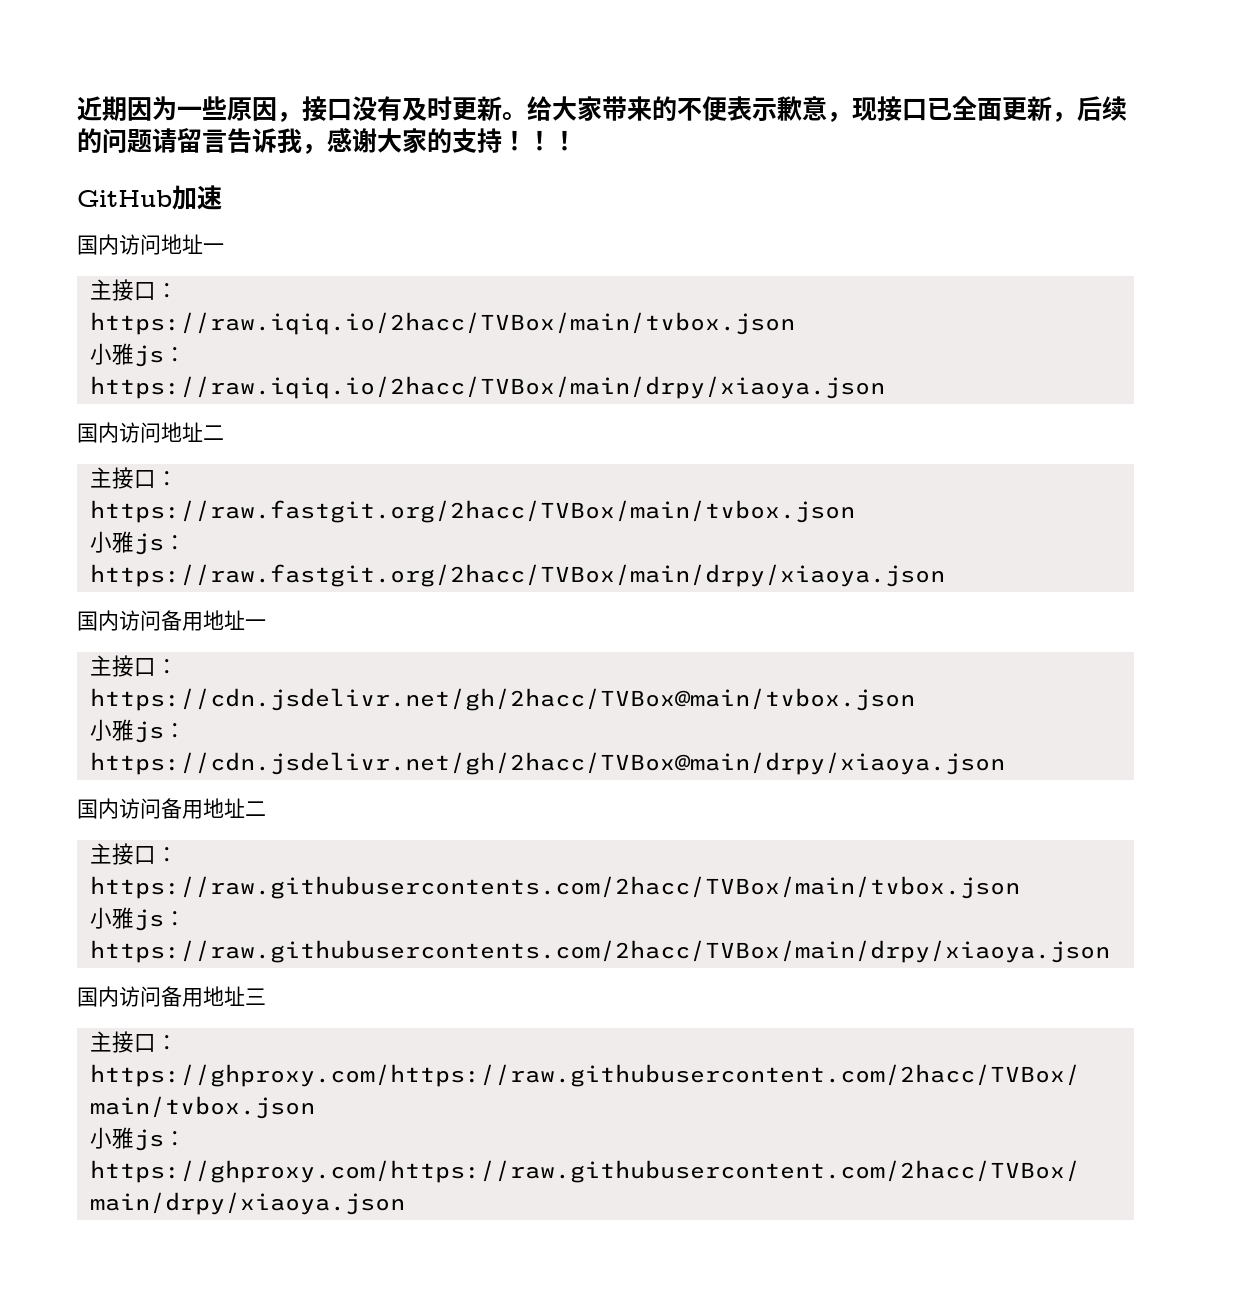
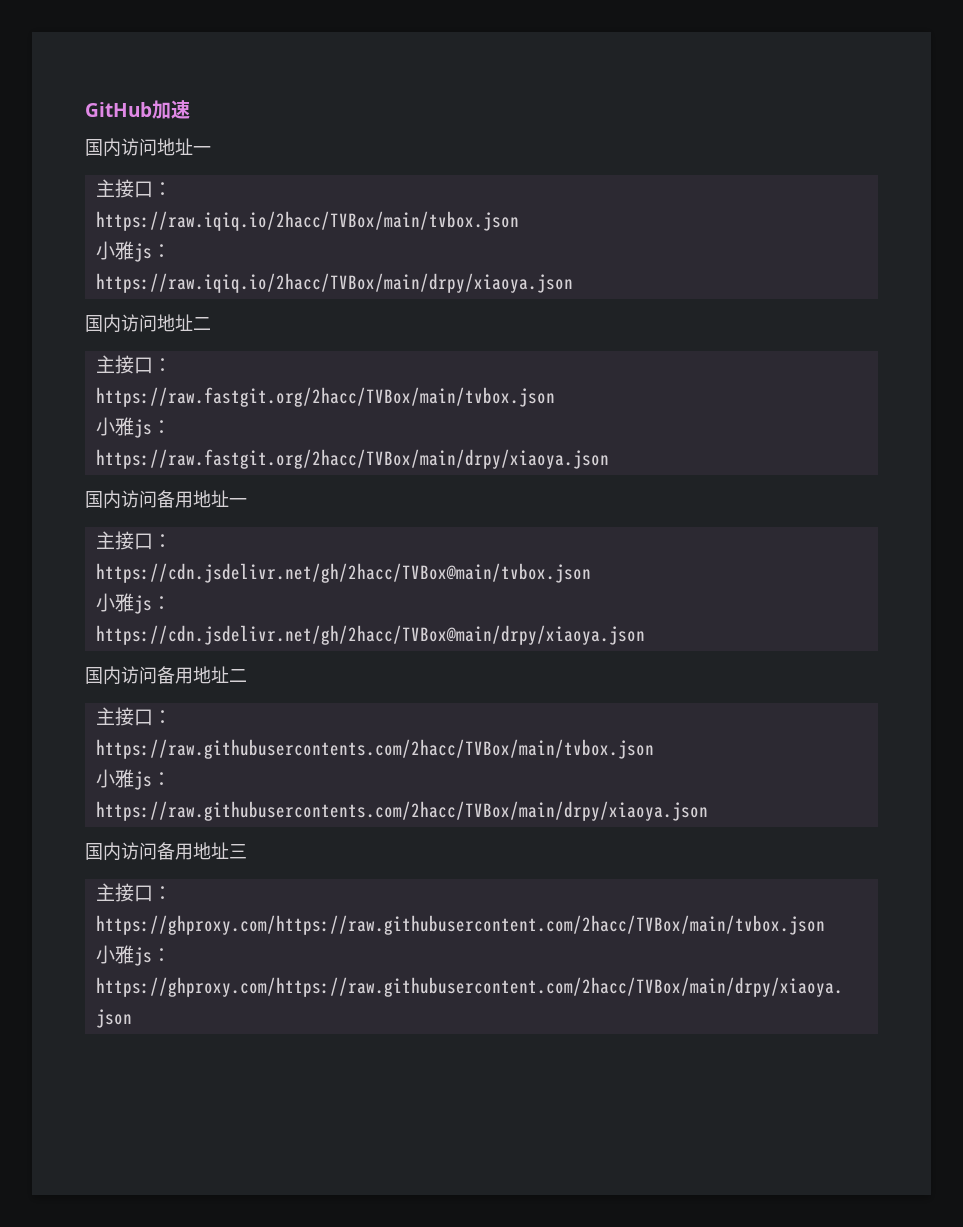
[77,96,1127,122] [77,128,577,154] 近期因为一些原因，接口没有及时更新。给大家带来的不便表示歉意，现接口已全面更新，后续的问题请留言告诉我，感谢大家的支持！！！ // -> (85, 109) none

